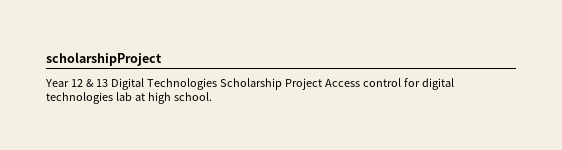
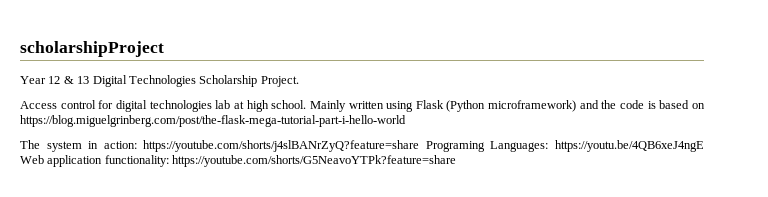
[284,78,322,90] Project -> [260,76,299,87] Project. //
(212, 96) none -> [309,100,705,112] [20,115,406,127] [20,140,704,152] [20,155,457,167] Mainly written using Flask (Python microframework) and the code is based on https://blog.miguelgrinberg.com/post/the-flask-mega-tutorial-part-i-hello-world // The system in action: https://youtube.com/shorts/j4slBANrZyQ?feature=share Programing Languages: https://youtu.be/4QB6xeJ4ngE Web application functionality: https://youtube.com/shorts/G5NeavoYTPk?feature=share

